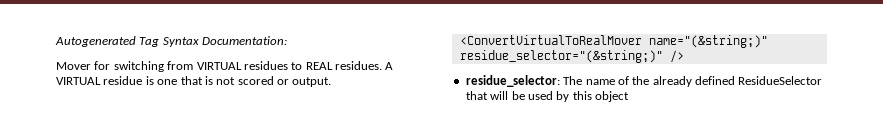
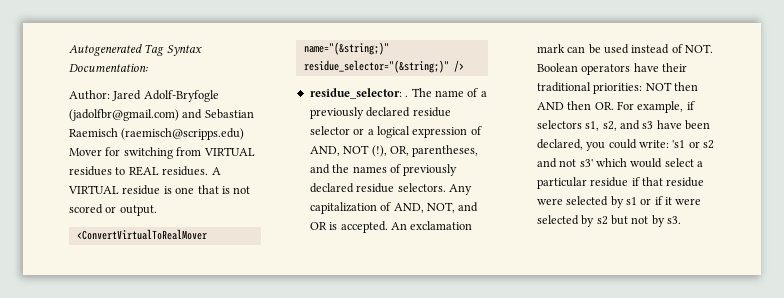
(288, 40) none -> [69,90,219,102] [69,109,254,121] [69,128,245,140] Author: Jared Adolf-Bryfogle (jadolfbr@gmail.com) and Sebastian Raemisch (raemisch@scripps.edu)
(560, 81) none -> [405,95,409,97] .
[632,76,823,87] [465,91,629,102] the already defined ResidueSelector that will be used by this object -> [480,91,487,97] [309,107,451,119] [309,126,482,138] [309,145,479,157] [309,164,458,176] [309,183,472,195] [309,202,479,214] [309,221,473,233] [536,44,713,54] [536,63,687,75] [536,82,698,94] [536,101,695,113] [536,120,710,131] [536,139,714,151] [536,158,703,168] [536,177,705,189] [536,196,702,208] [536,215,681,227] a previously declared residue selector or a logical expression of AND, NOT (!), OR, parentheses, and the names of previously declared residue selectors. Any capitalization of AND, NOT, and OR is accepted. An exclamation mark can be used instead of NOT. Boolean operators have their traditional priorities: NOT then AND then OR. For example, if selectors s1, s2, and s3 have been declared, you could write: 's1 or s2 and not s3' which would select a particular residue if that residue were selected by s1 or if it were selected by s2 but not by s3.

